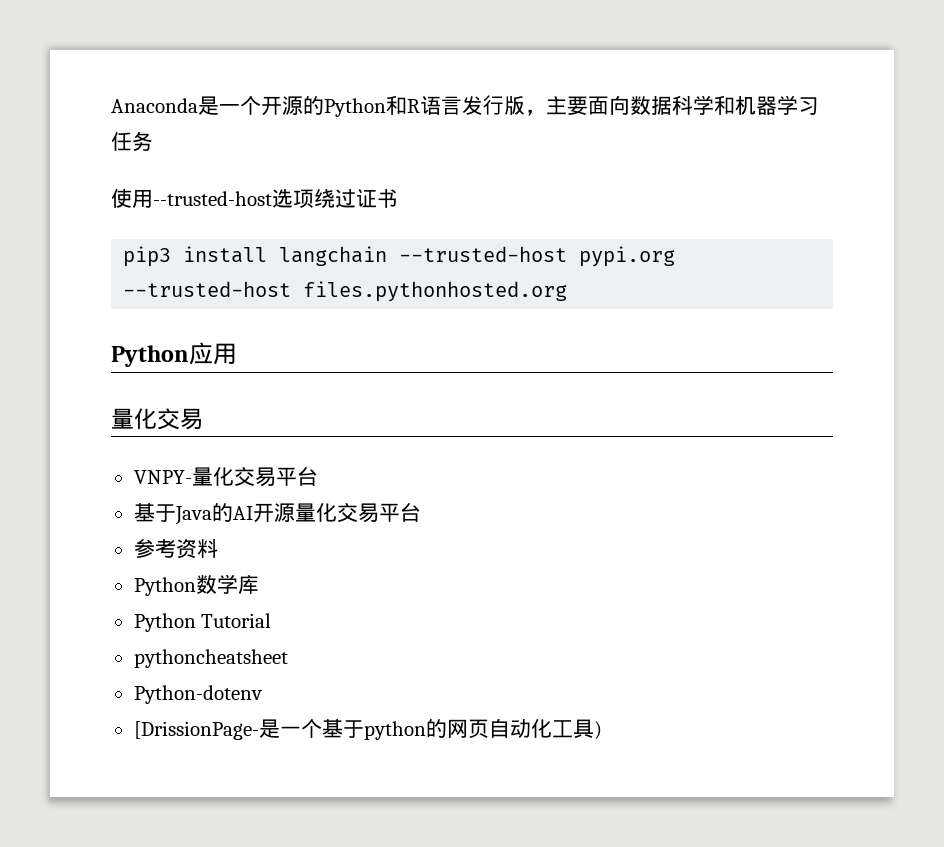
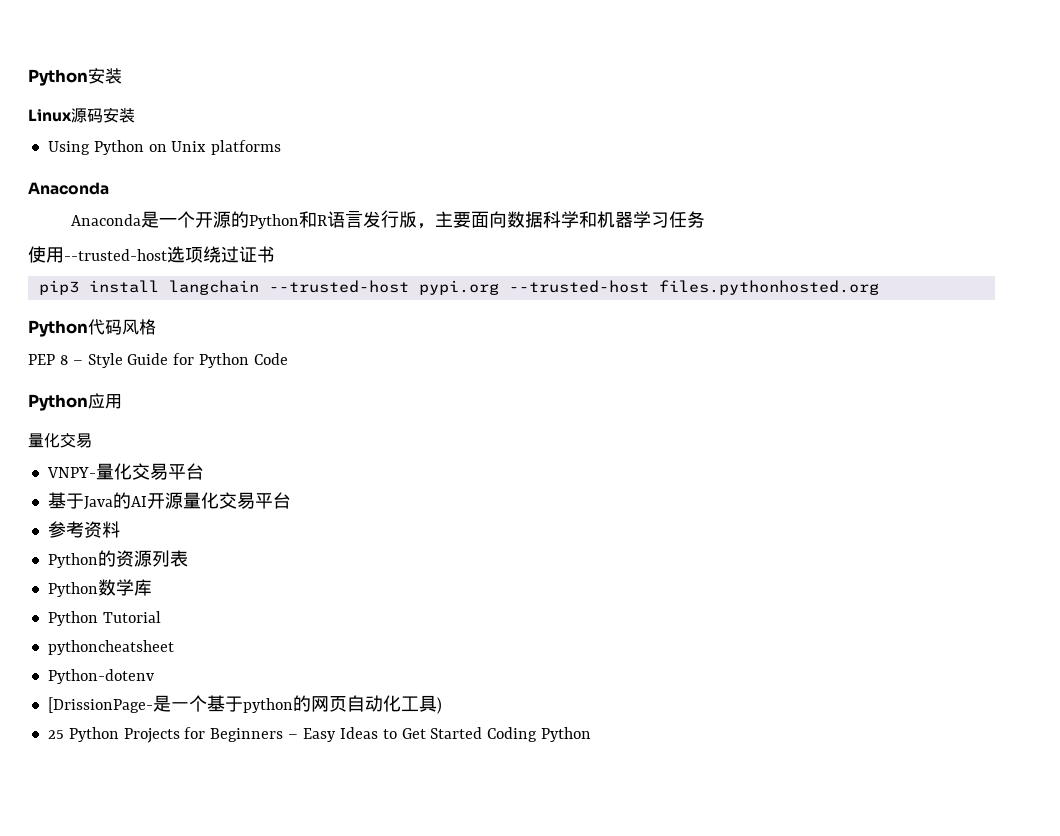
(111, 105) none -> [28,68,122,86] [28,107,135,123] [47,140,282,155] [28,182,109,195] Python安装 // Linux源码安装 // Using Python on Unix platforms // Anaconda //
(568, 291) none -> [28,319,156,337] [28,353,289,368] // Python代码风格 // PEP 8 – Style Guide for Python Code
(218, 548) none -> [47,550,188,568] // Python的资源列表
(602, 730) none -> [47,727,592,743] // 25 Python Projects for Beginners – Easy Ideas to Get Started Coding Python

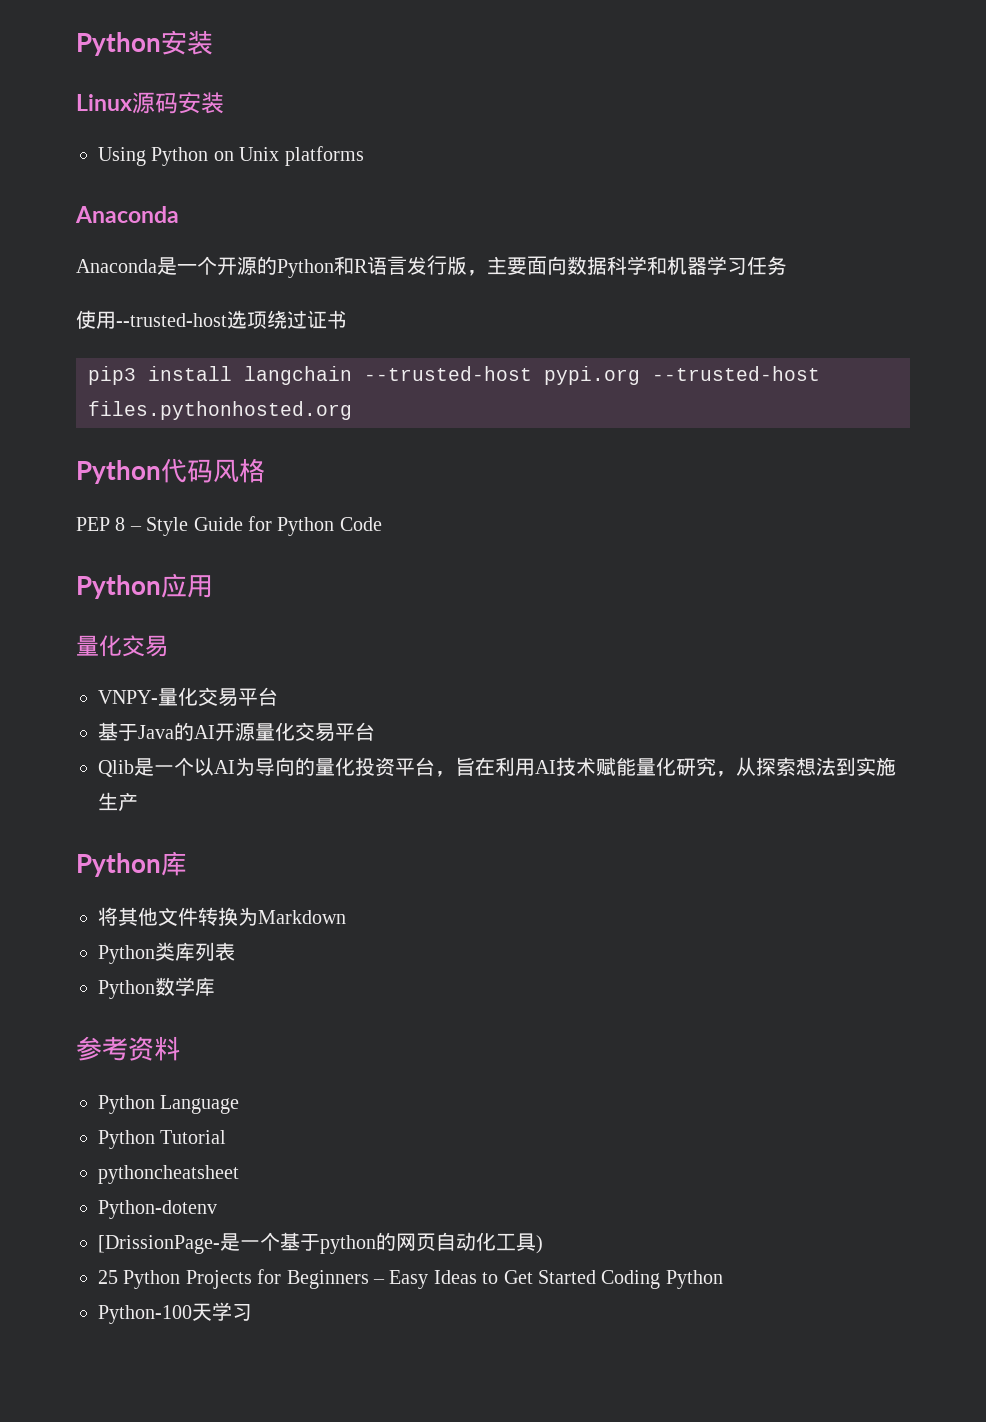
[47,521,120,538] [47,550,152,568] 参考资料 // Python的资源 -> [98,757,896,777] [98,792,138,811] [76,851,187,877] [98,907,346,926] [98,942,195,964] Qlib是一个以AI为导向的量化投资平台，旨在利用AI技术赋能量化研究，从探索想法到实施生产 // Python库 // 将其他文件转换为Markdown // Python类库
(152, 587) none -> [76,1036,180,1061] [98,1095,240,1114] // 参考资料 // Python Language
(592, 734) none -> [98,1302,252,1324] // Python-100天学习

